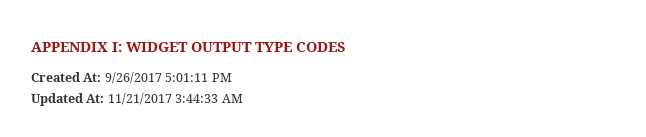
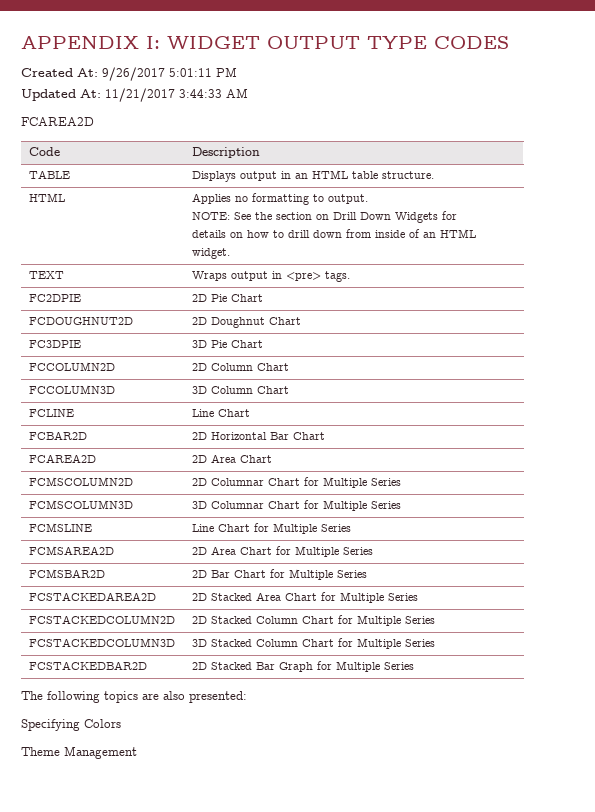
(243, 98) none -> [21,117,94,126] [29,147,61,156] [192,147,261,158] [29,170,71,179] [192,170,435,182] [29,193,66,202] [192,193,369,205] [192,211,458,223] [192,229,477,238] [192,248,231,259] [29,271,65,279] [192,271,351,282] [29,294,82,302] [192,294,264,302] [29,317,134,325] [192,317,302,328] [29,340,82,348] [192,340,264,348] [29,362,116,371] [192,363,290,371] [29,385,116,394] [192,386,290,394] [29,409,75,417] [192,409,251,417] [29,431,88,440] [192,432,326,440] [29,454,97,463] [192,454,273,463] [29,477,134,486] [192,477,402,488] [29,500,134,509] [192,500,402,511] [29,523,93,532] [192,523,352,534] [29,546,115,555] [192,546,374,557] [29,569,106,578] [192,569,368,580] [29,592,157,601] [192,592,419,603] [29,615,176,624] [192,615,436,626] [29,638,176,647] [192,638,436,649] [29,661,148,670] [192,661,415,672] [21,691,247,703] [21,719,121,731] [21,746,137,759] // FCAREA2D // Code | Description // TABLE | Displays output in an HTML table structure. // HTML | Applies no formatting to output. // NOTE: See the section on Drill Down Widgets for // details on how to drill down from inside of an HTML widget. // TEXT | Wraps output in <pre> tags. // FC2DPIE | 2D Pie Chart // FCDOUGHNUT2D | 2D Doughnut Chart // FC3DPIE | 3D Pie Chart // FCCOLUMN2D | 2D Column Chart // FCCOLUMN3D | 3D Column Chart // FCLINE | Line Chart // FCBAR2D | 2D Horizontal Bar Chart // FCAREA2D | 2D Area Chart // FCMSCOLUMN2D | 2D Columnar Chart for Multiple Series // FCMSCOLUMN3D | 3D Columnar Chart for Multiple Series // FCMSLINE | Line Chart for Multiple Series // FCMSAREA2D | 2D Area Chart for Multiple Series // FCMSBAR2D | 2D Bar Chart for Multiple Series // FCSTACKEDAREA2D | 2D Stacked Area Chart for Multiple Series // FCSTACKEDCOLUMN2D | 2D Stacked Column Chart for Multiple Series // FCSTACKEDCOLUMN3D | 3D Stacked Column Chart for Multiple Series // FCSTACKEDBAR2D | 2D Stacked Bar Graph for Multiple Series // The following topics are also presented: // Specifying Colors // Theme Management

